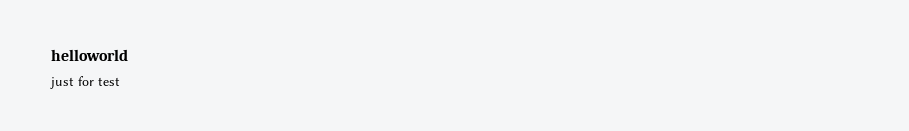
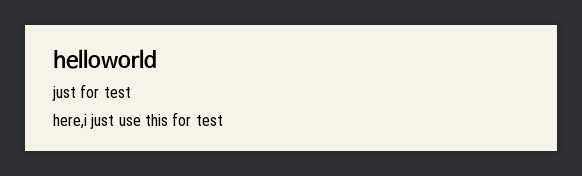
(120, 81) none -> [53,112,223,129] // here,i just use this for test

